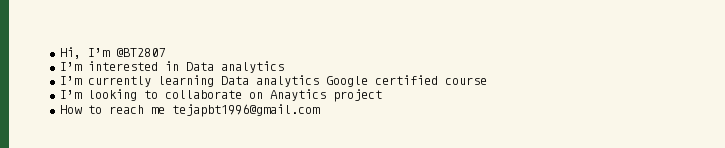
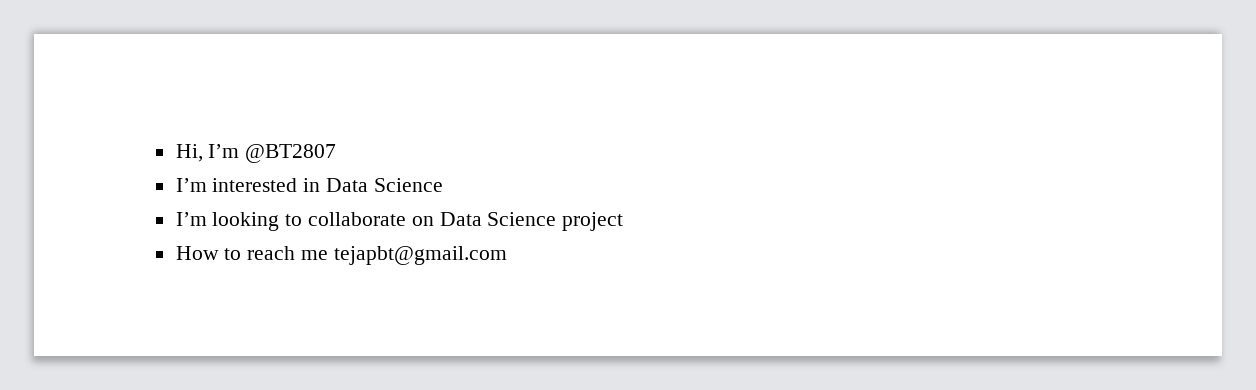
[220,61,284,73] [59,75,487,87] analytics // I’m currently learning Data analytics Google certified course -> [373,178,443,192] Science
[269,89,326,101] Anaytics -> [439,212,557,226] Data Science
[171,104,320,117] tejapbt1996@gmail.com -> [333,246,507,265] tejapbt@gmail.com

